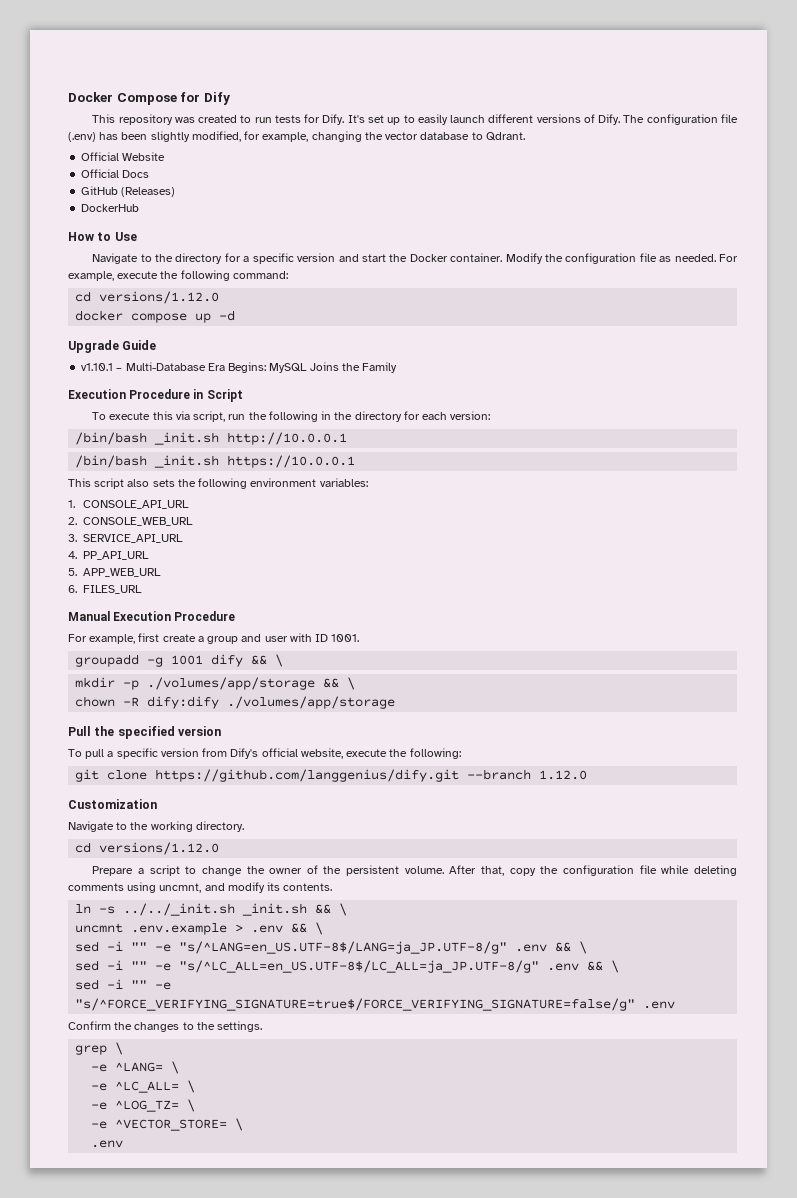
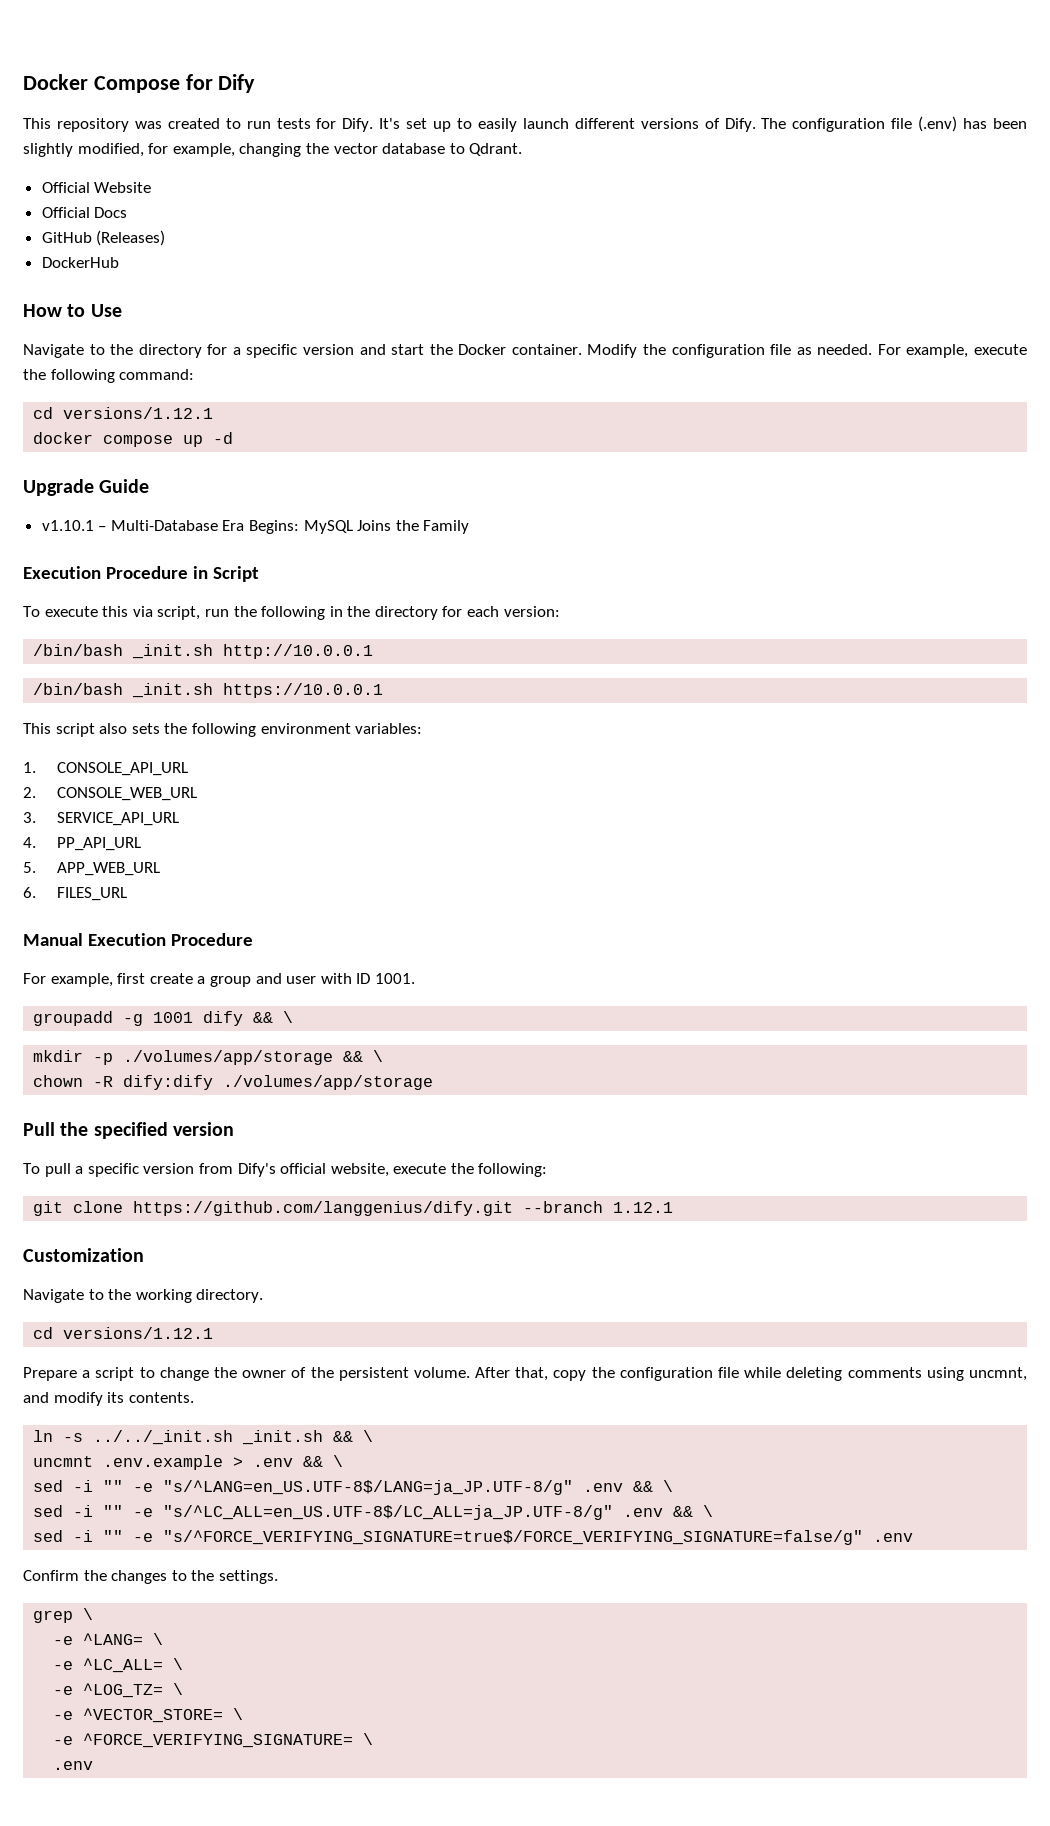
[99,291,220,304] versions/1.12.0 -> [63,407,214,419] versions/1.12.1
[539,770,588,780] 1.12.0 -> [613,1202,674,1213] 1.12.1
[99,842,220,855] versions/1.12.0 -> [63,1327,214,1339] versions/1.12.1
(244, 1124) none -> [53,1733,374,1748] // -e ^FORCE_VERIFYING_SIGNATURE= \

